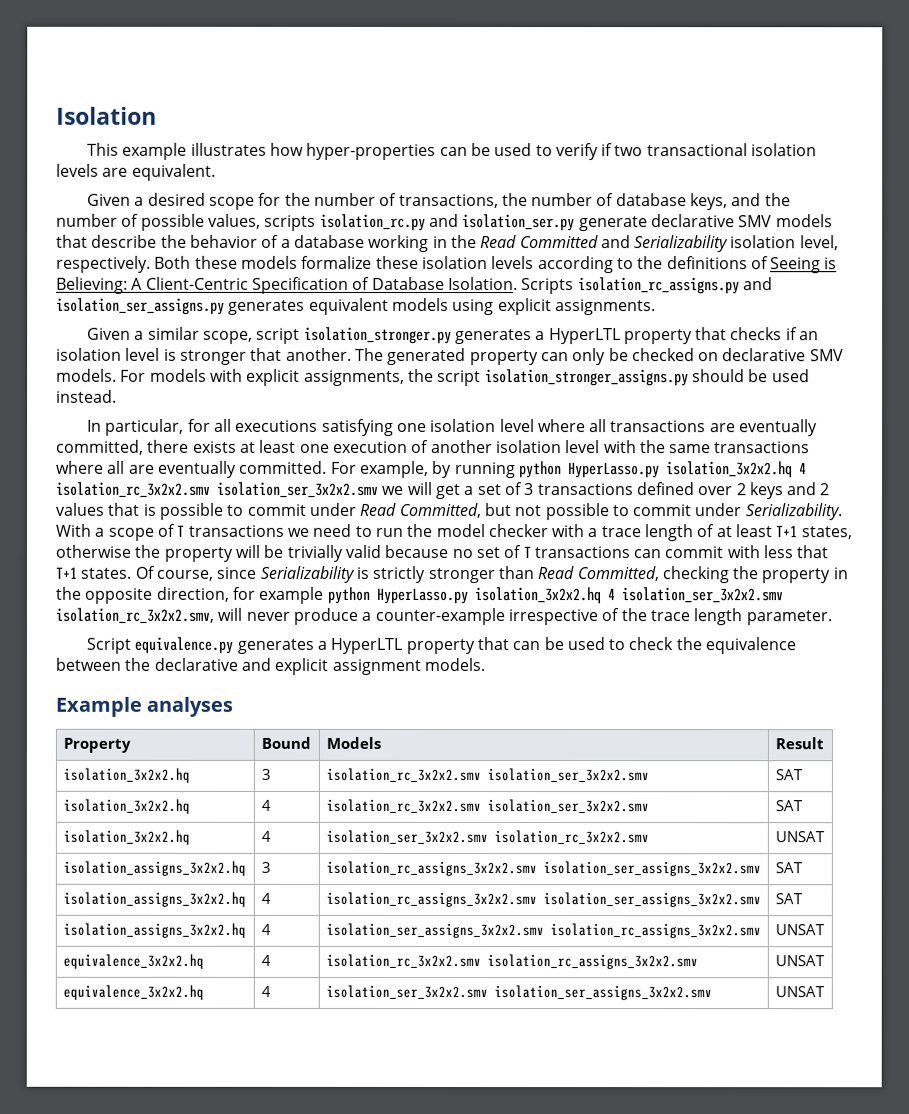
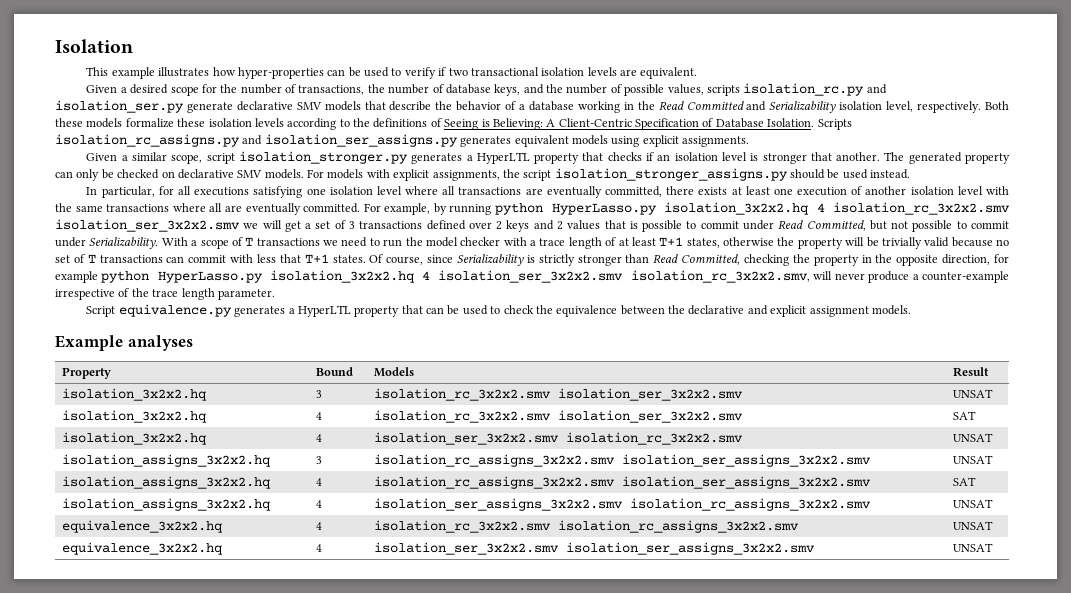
[774,769,803,781] SAT -> [952,389,993,398] UNSAT
[774,862,803,874] SAT -> [952,455,993,464] UNSAT

